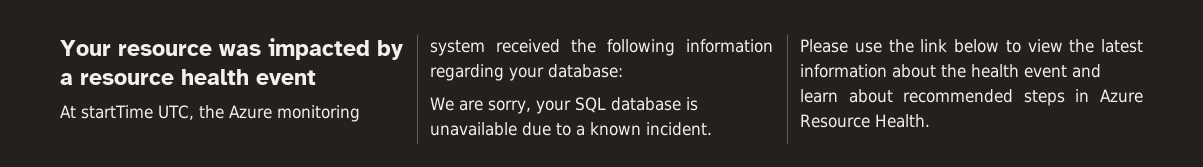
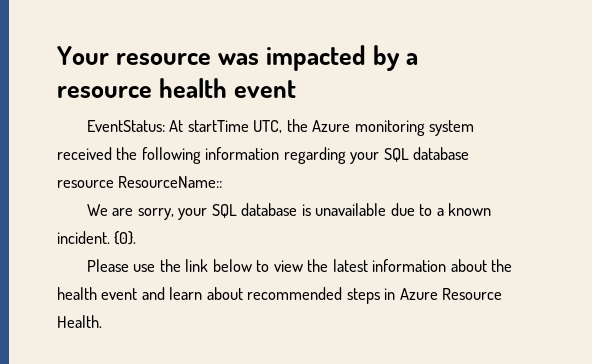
(316, 77) none -> [86,120,165,132] EventStatus:
[548,64,623,78] database: -> [383,147,470,162] [57,176,223,188] SQL database resource ResourceName::
(712, 129) none -> [114,231,137,245] {0}.

